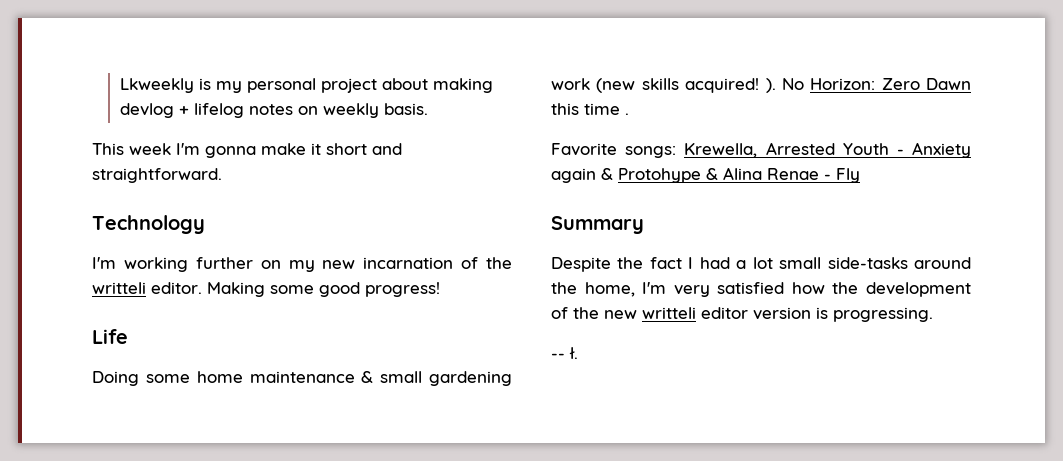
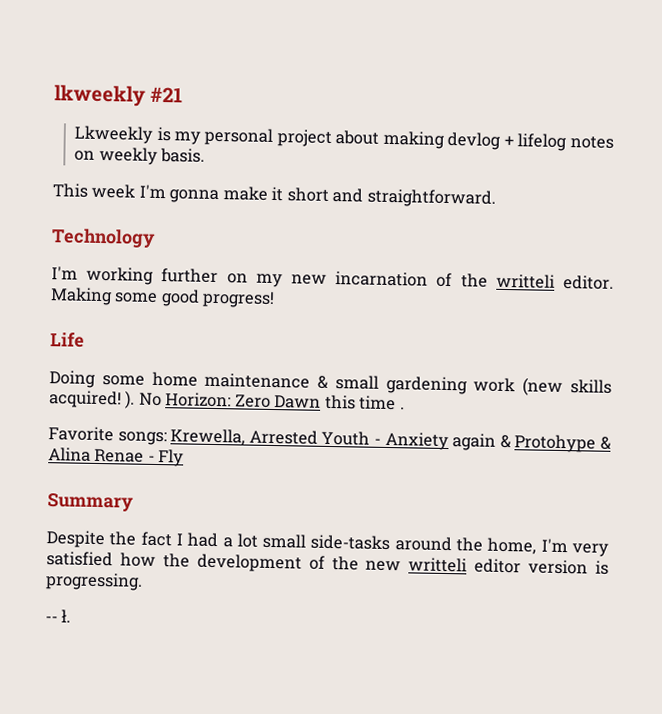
(119, 85) none -> [54,84,184,107] lkweekly #21 //

